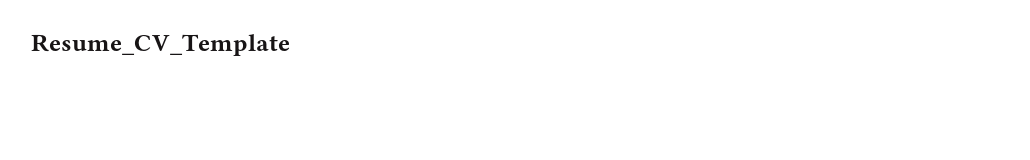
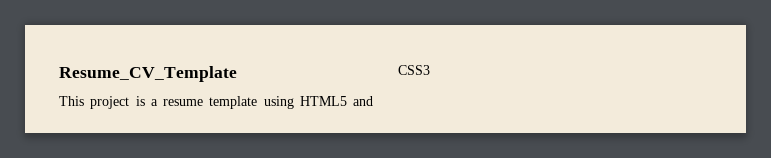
(290, 45) none -> [59,96,373,109] [398,65,430,75] // This project is a resume template using HTML5 and CSS3

